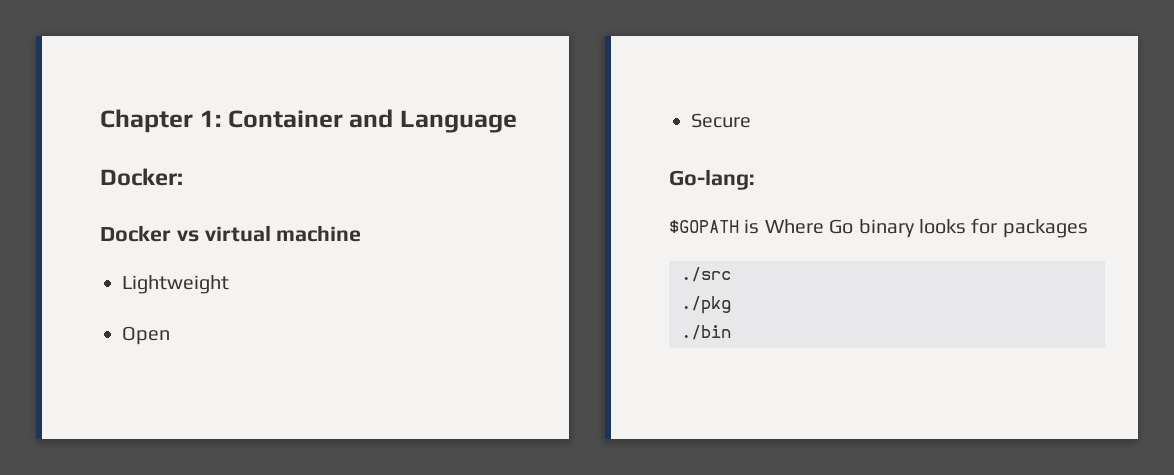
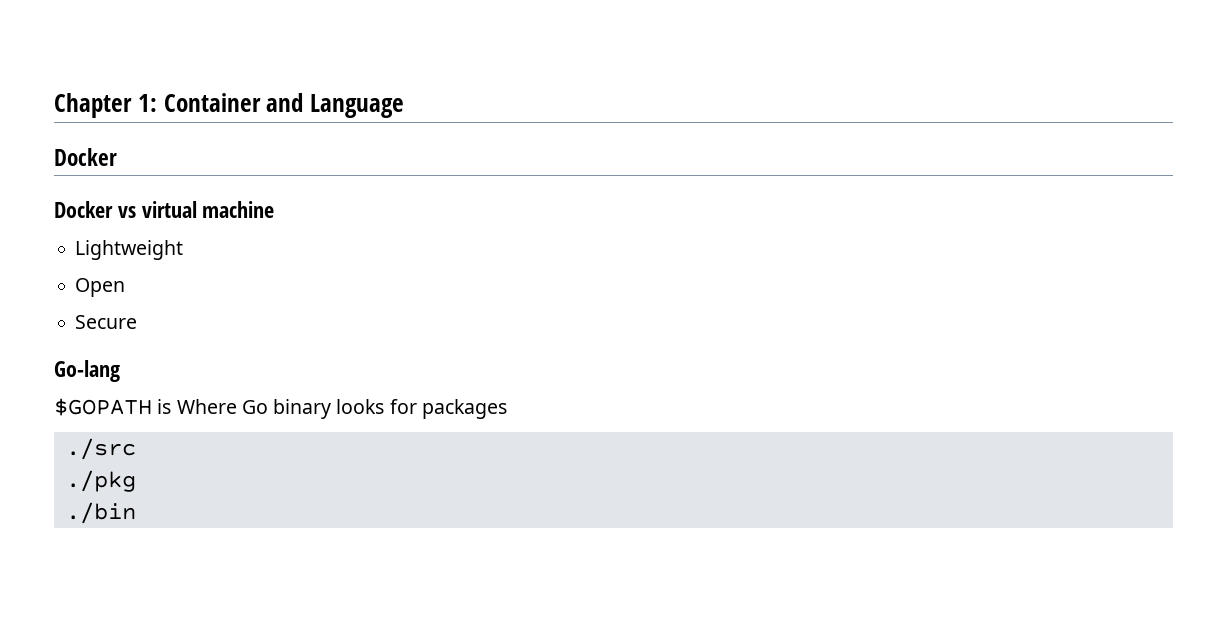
[100,168,183,186] Docker: -> [54,148,117,166] Docker
[669,169,755,190] Go-lang: -> [54,360,120,382] Go-lang

